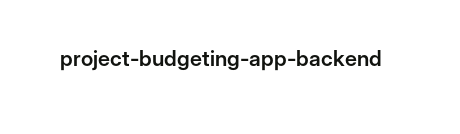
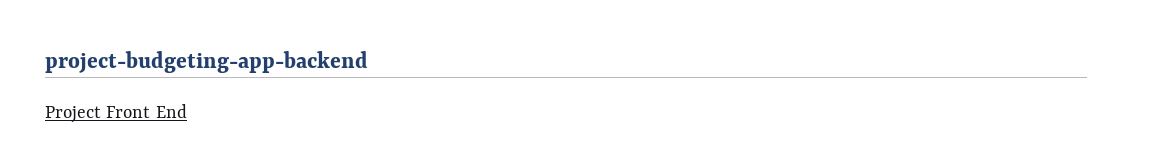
(382, 60) none -> [45,104,187,123] // Project Front End

